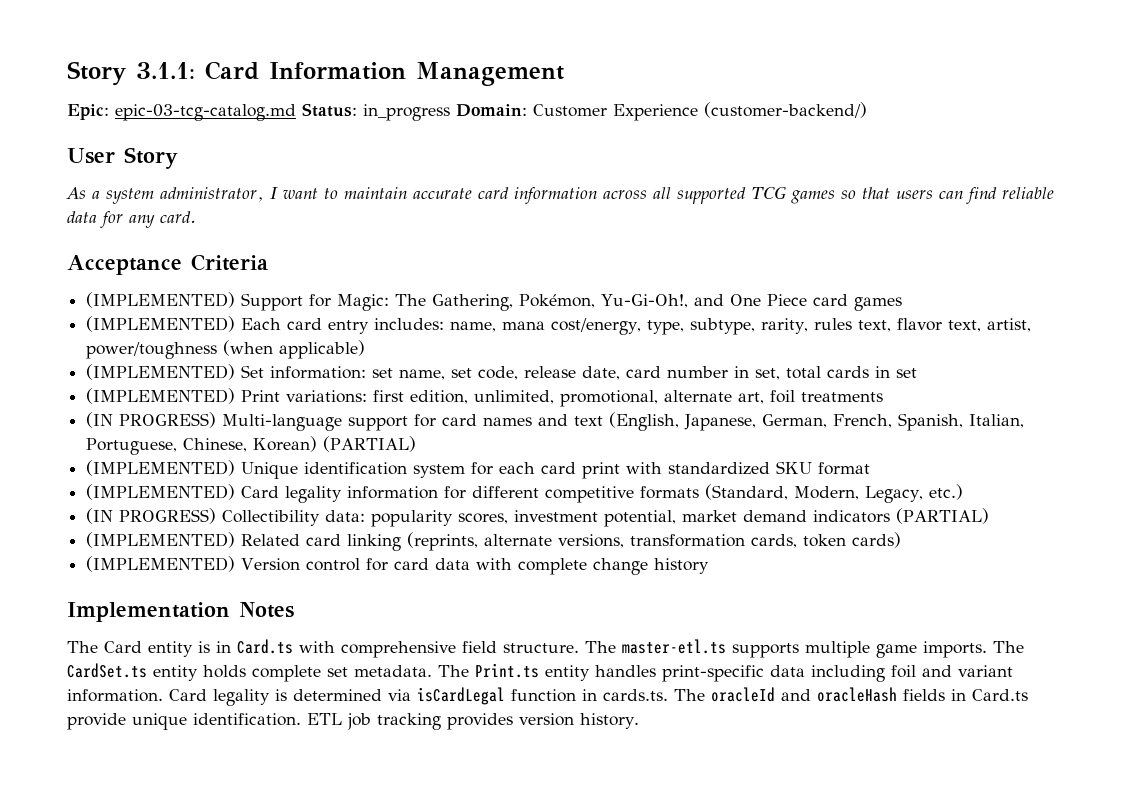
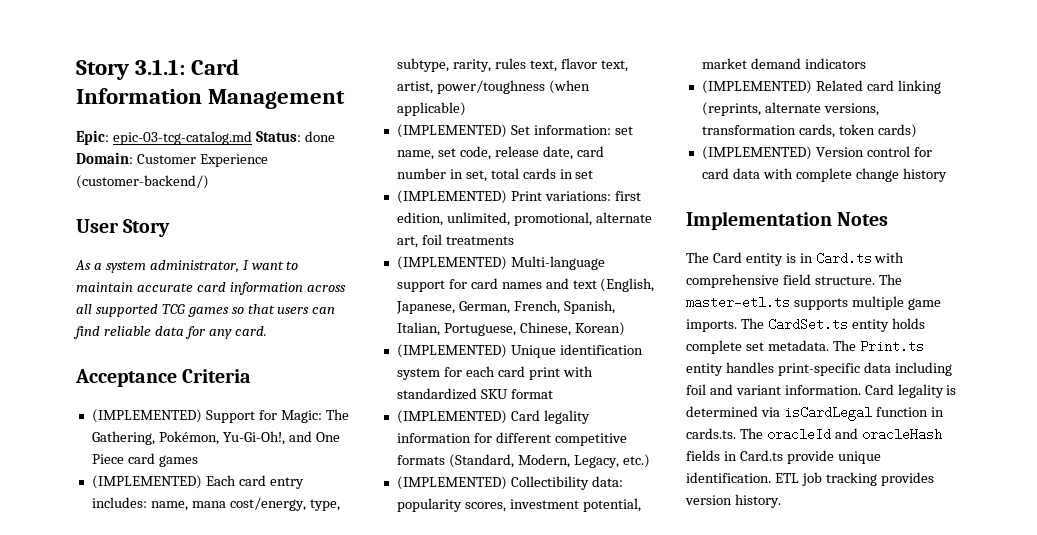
[363,104,450,121] in_progress -> [304,131,335,142] done
[86,412,217,428] (IN PROGRESS) -> [396,256,507,270] (IMPLEMENTED)
[323,436,417,452] (PARTIAL) -> (625, 329) none
[86,508,217,524] (IN PROGRESS) -> [396,476,507,490] (IMPLEMENTED)
[896,508,990,524] (PARTIAL) -> (866, 63) none

